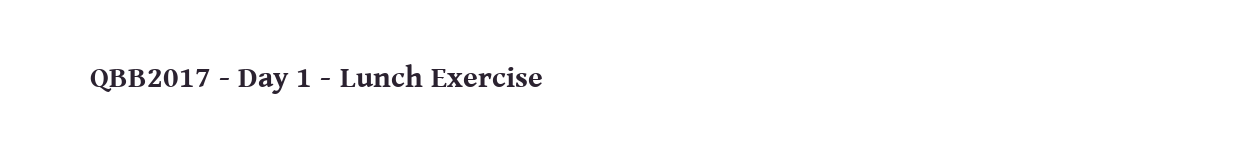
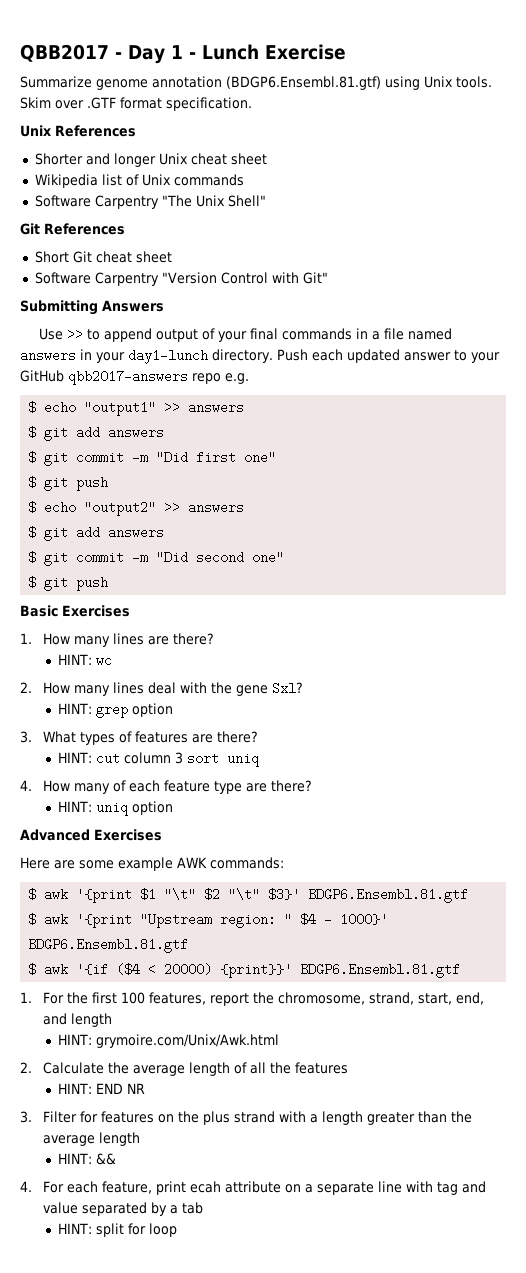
(543, 77) none -> [20,76,492,90] [20,97,252,111] [20,125,136,137] [34,153,267,167] [34,174,244,188] [34,195,266,209] [20,223,125,235] [34,251,172,263] [34,272,328,286] [20,300,164,315] [38,328,452,342] [20,349,500,364] [20,370,249,385] [28,401,245,416] [28,426,165,441] [28,451,277,466] [28,476,109,491] [28,501,245,516] [28,526,165,541] [28,551,285,566] [28,576,109,591] [20,605,130,617] [20,633,215,647] [58,654,113,667] [20,682,304,696] [58,703,174,718] [20,731,259,745] [58,752,260,767] [20,780,313,794] [58,801,174,816] [20,829,162,841] [20,857,284,871] [28,888,469,903] [28,913,389,928] [28,938,189,953] [28,963,461,978] [20,992,485,1006] [43,1013,113,1027] [58,1034,280,1048] [20,1062,349,1076] [58,1083,146,1094] [20,1111,473,1125] [43,1132,141,1146] [58,1153,117,1165] [20,1181,487,1195] [43,1202,204,1216] [58,1223,178,1237] // Summarize genome annotation (BDGP6.Ensembl.81.gtf) using Unix tools. Skim over .GTF format specification. // Unix References // Shorter and longer Unix cheat sheet // Wikipedia list of Unix commands // Software Carpentry "The Unix Shell" // Git References // Short Git cheat sheet // Software Carpentry "Version Control with Git" // Submitting Answers // Use >> to append output of your final commands in a file named answers in your day1-lunch directory. Push each updated answer to your GitHub qbb2017-answers repo e.g. // $ echo "output1" >> answers // $ git add answers // $ git commit -m "Did first one" // $ git push // $ echo "output2" >> answers // $ git add answers // $ git commit -m "Did second one" // $ git push // Basic Exercises // 1. How many lines are there? // HINT: wc // 2. How many lines deal with the gene Sxl? // HINT: grep option // 3. What types of features are there? // HINT: cut column 3 sort uniq // 4. How many of each feature type are there? // HINT: uniq option // Advanced Exercises // Here are some example AWK commands: // $ awk '{print $1 "\t" $2 "\t" $3}' BDGP6.Ensembl.81.gtf // $ awk '{print "Upstream region: " $4 - 1000}' BDGP6.Ensembl.81.gtf // $ awk '{if ($4 < 20000) {print}}' BDGP6.Ensembl.81.gtf // 1. For the first 100 features, report the chromosome, strand, start, end, and length // HINT: grymoire.com/Unix/Awk.html // 2. Calculate the average length of all the features // HINT: END NR // 3. Filter for features on the plus strand with a length greater than the average length // HINT: && // 4. For each feature, print ecah attribute on a separate line with tag and value separated by a tab // HINT: split for loop

